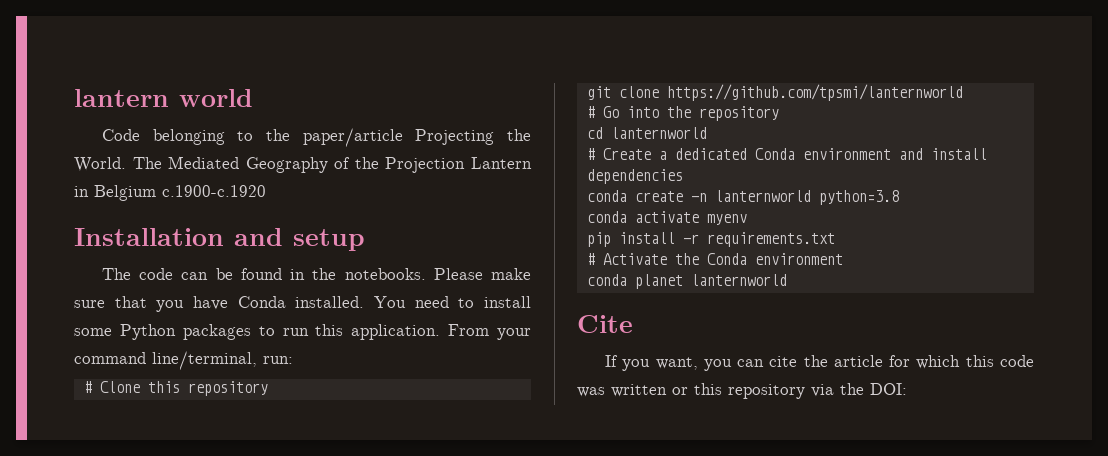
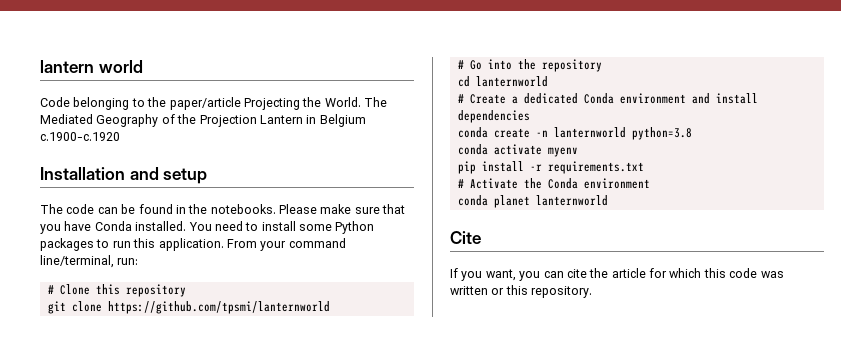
[728,383,907,399] repository via the DOI: -> [531,286,593,298] repository.

